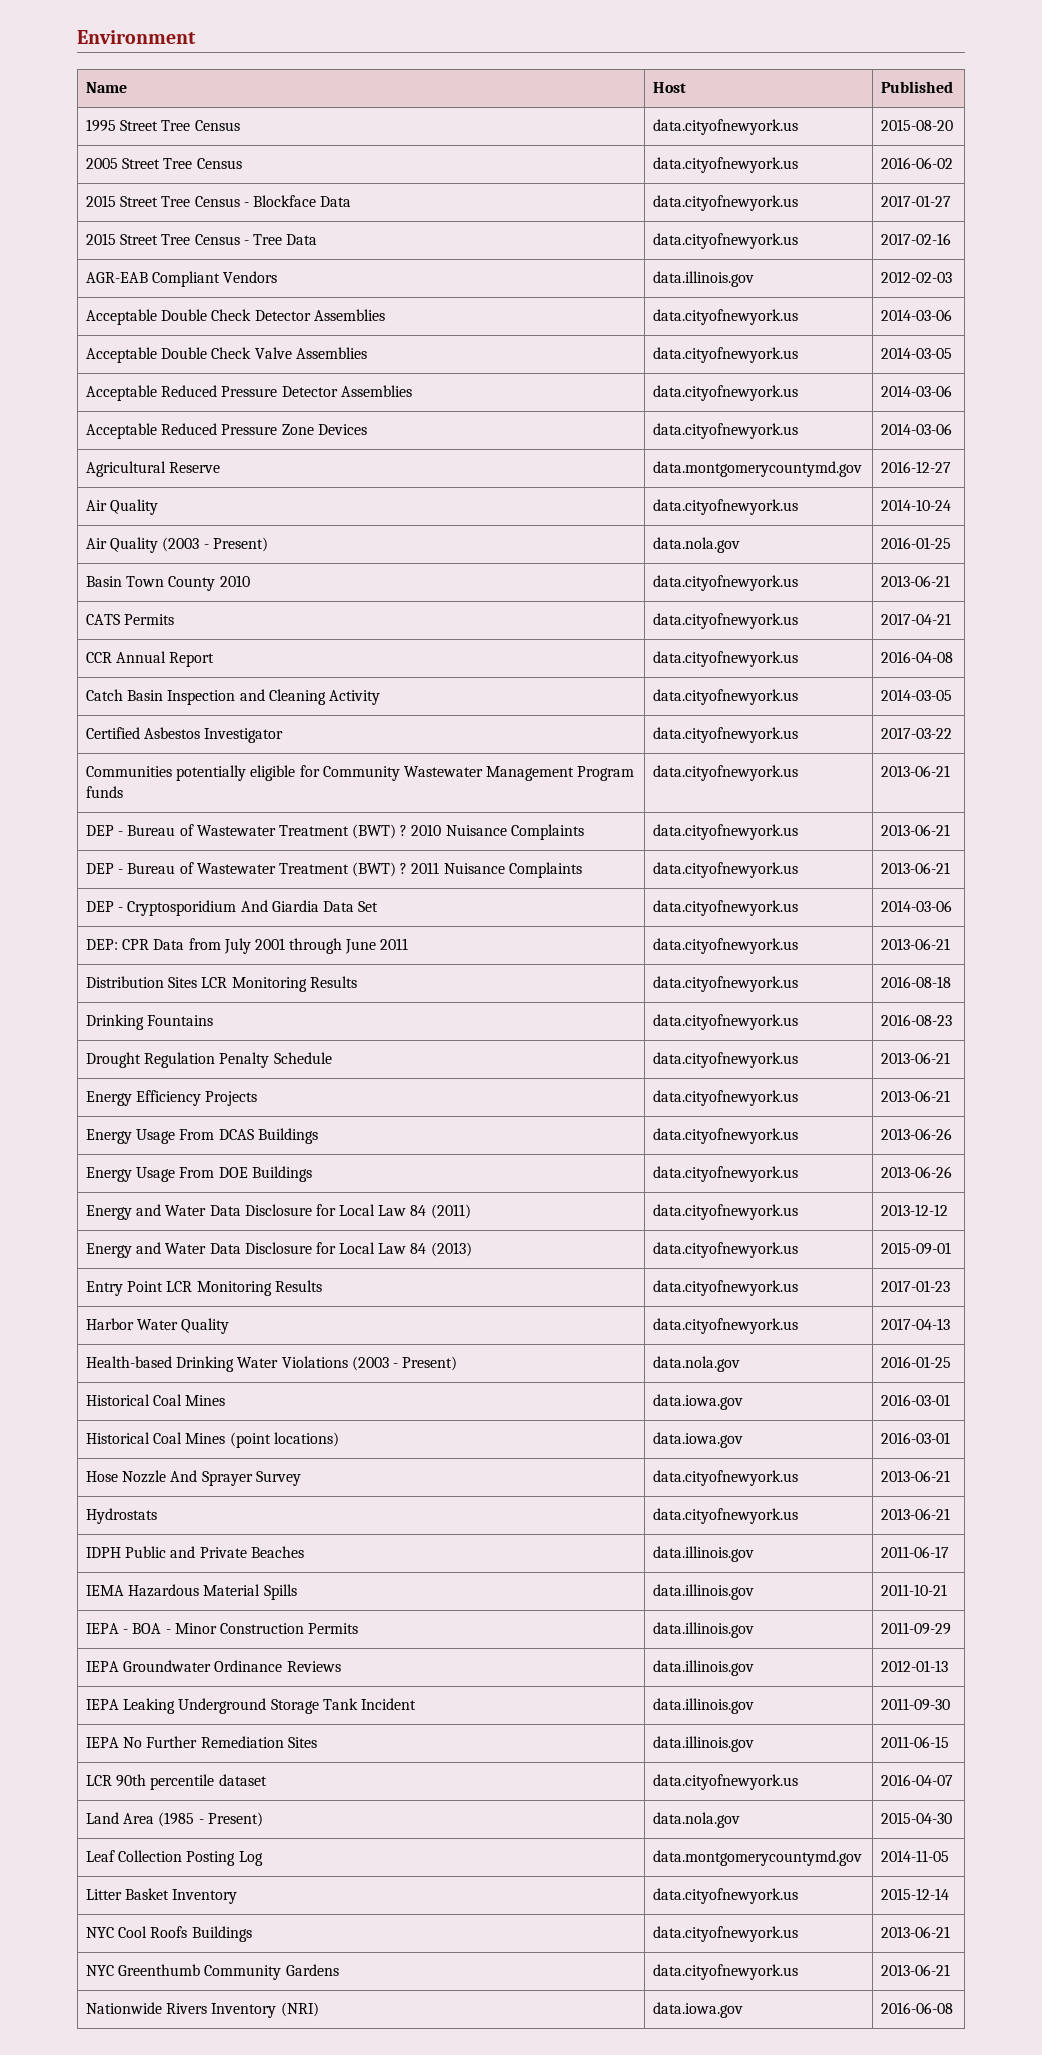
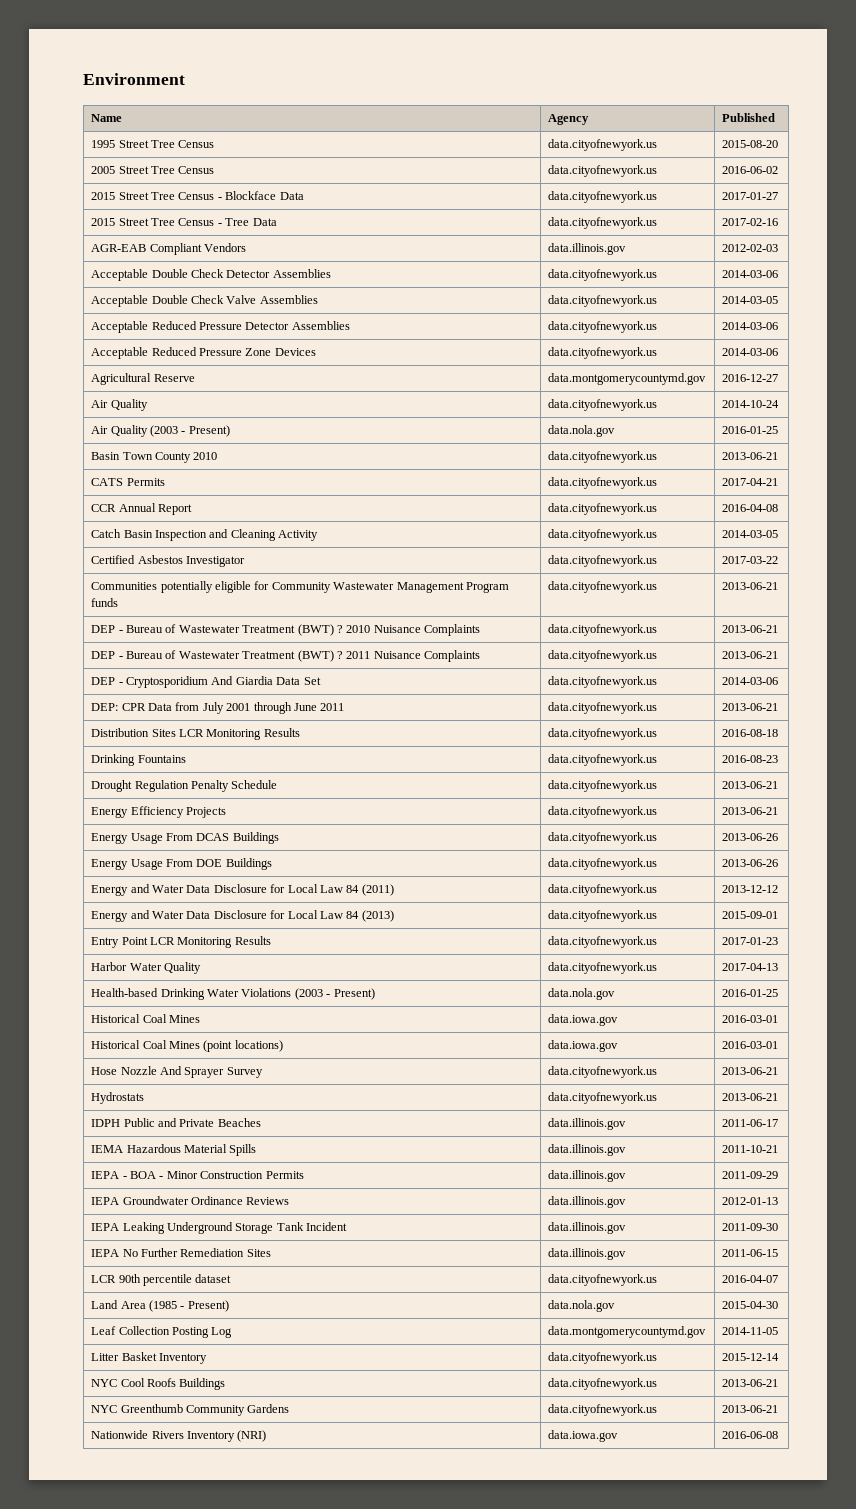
[653,82,687,93] Host -> [548,114,590,125] Agency

